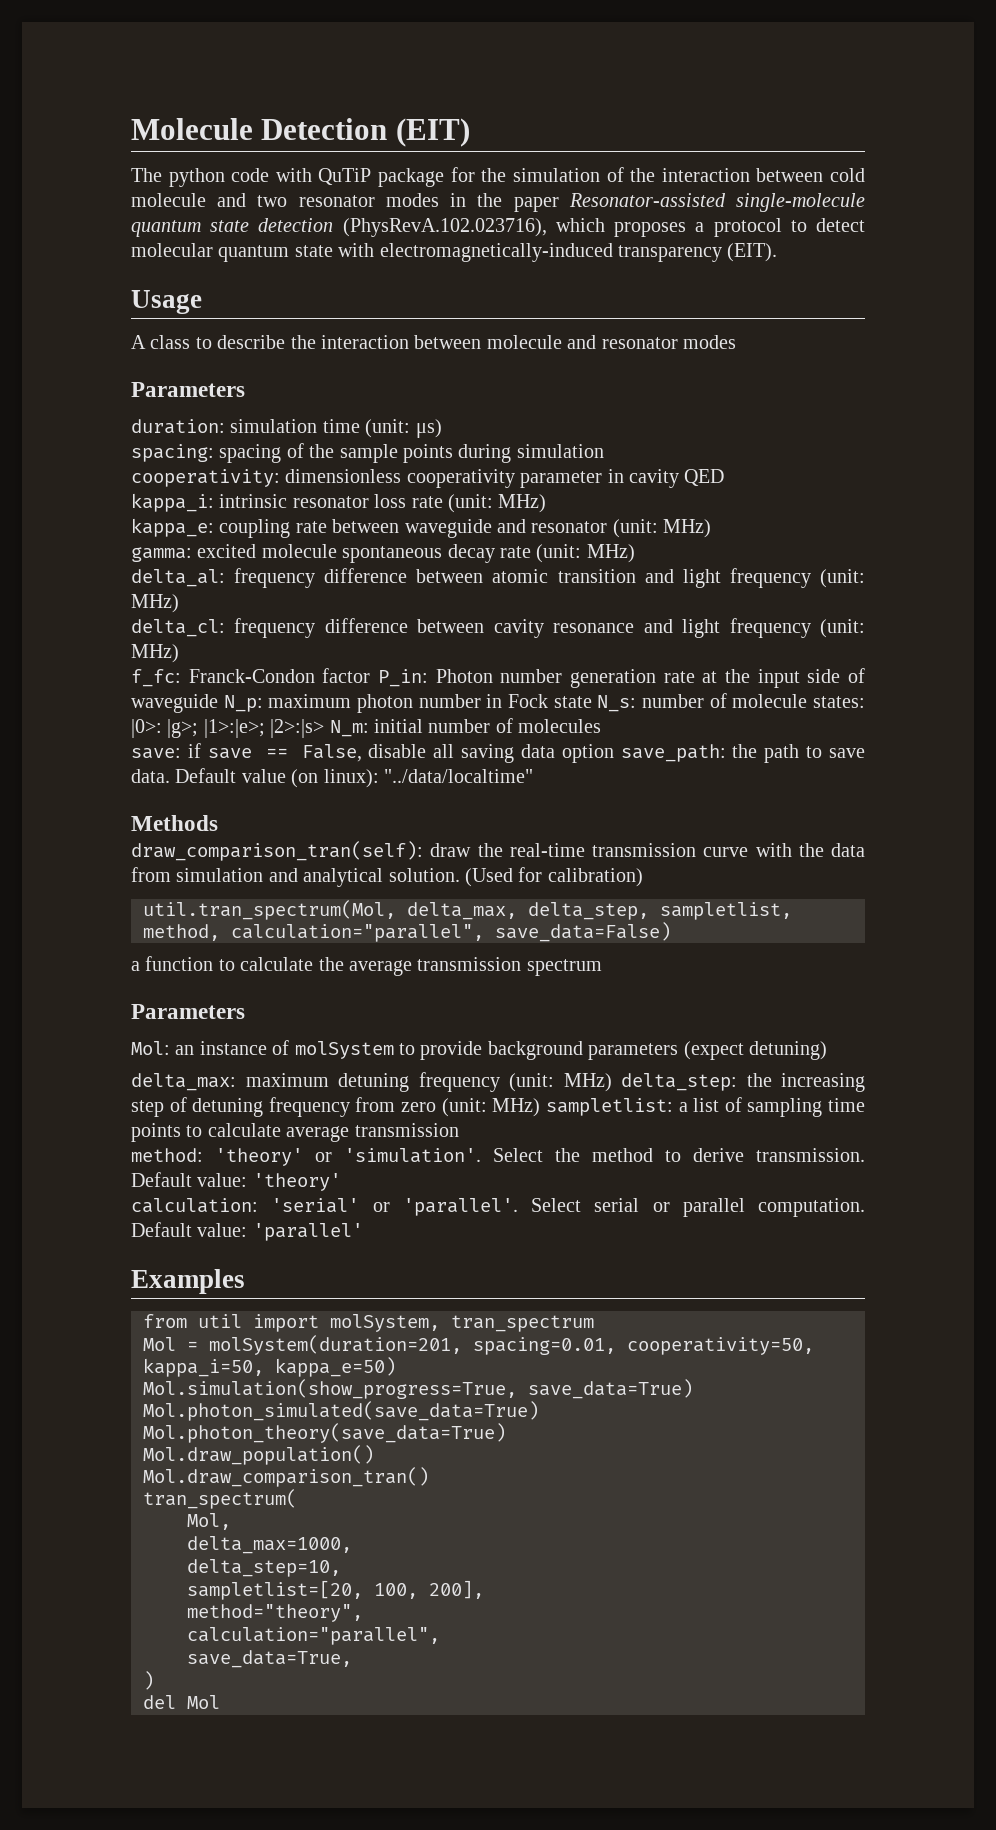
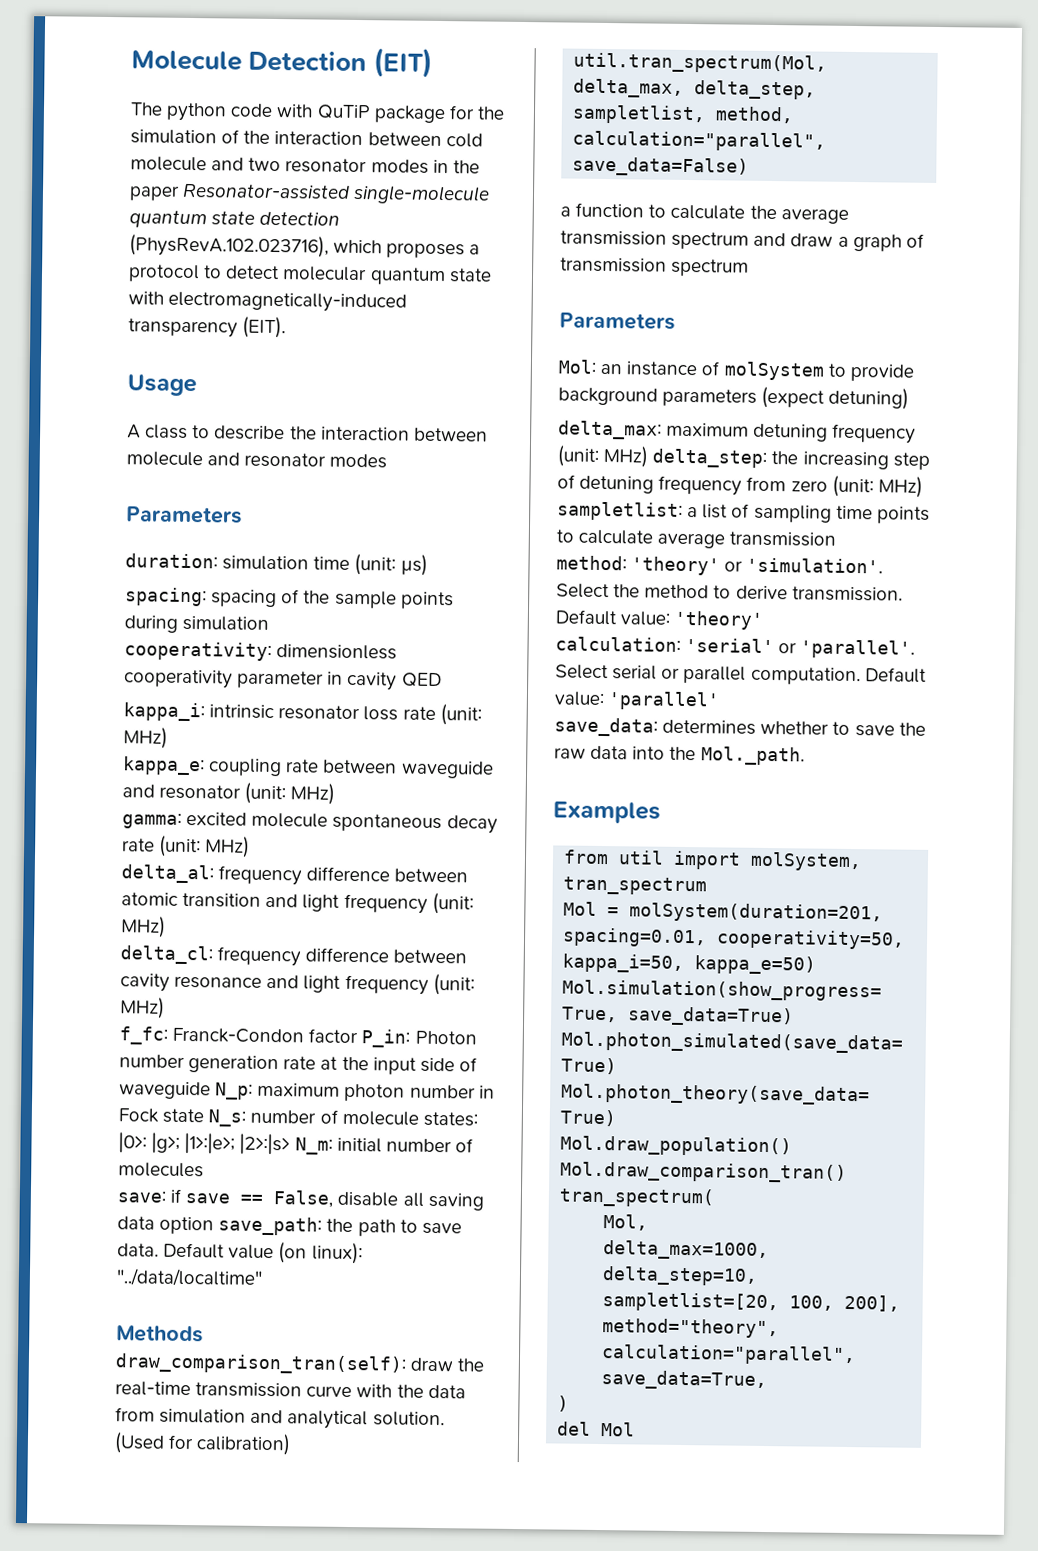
(602, 967) none -> [753,232,924,252] [560,257,750,277] and draw a graph of transmission spectrum
(363, 1232) none -> [554,717,926,737] [554,745,805,766] // save_data: determines whether to save the raw data into the Mol._path.

